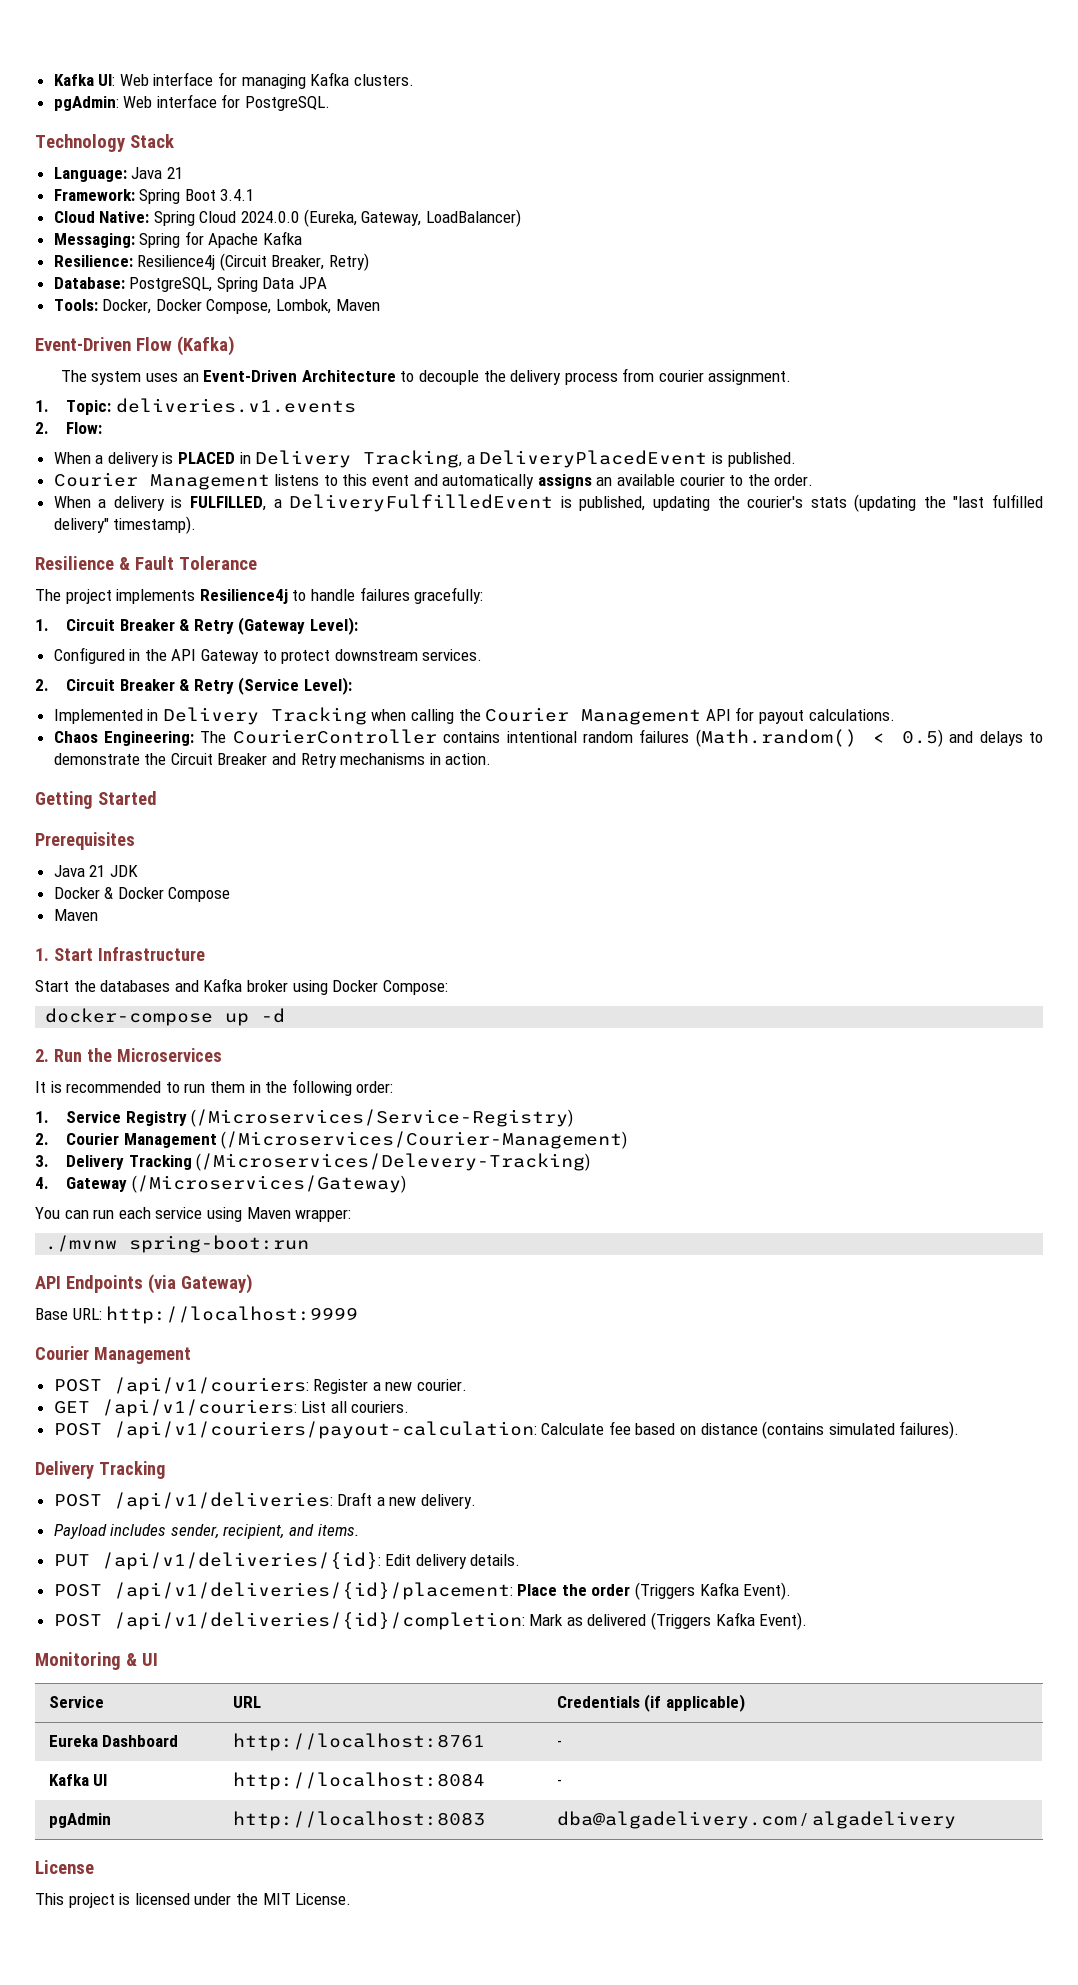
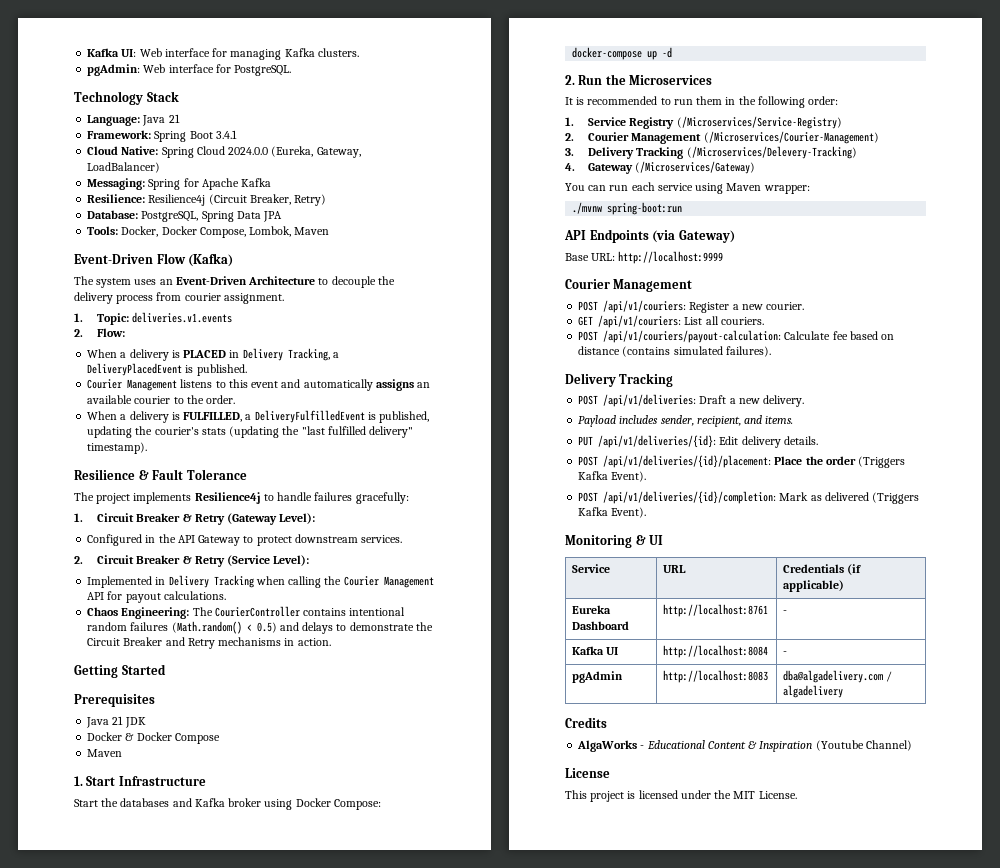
(956, 1820) none -> [565,717,607,728] [577,740,912,752] // Credits // AlgaWorks - Educational Content & Inspiration (Youtube Channel)

